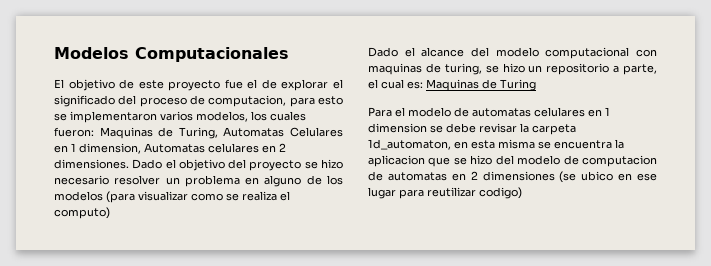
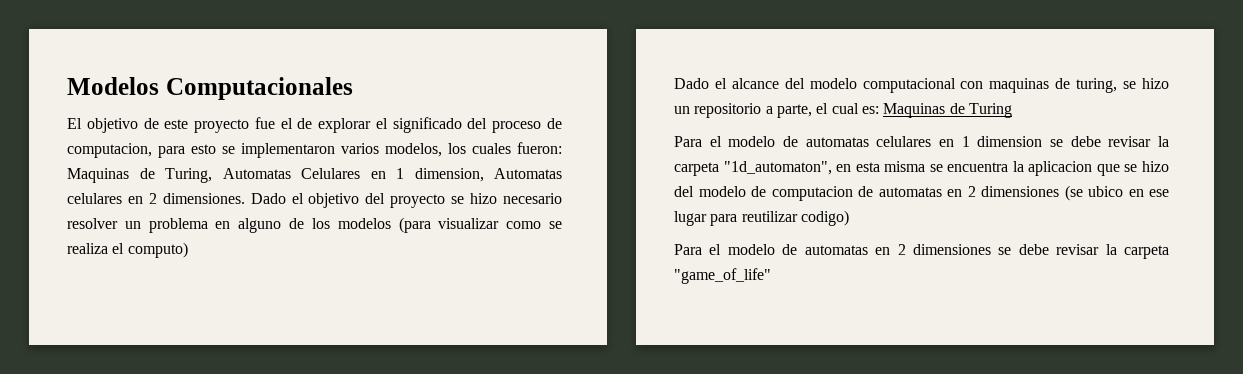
[368,139,451,150] 1d_automaton, -> [723,161,832,175] "1d_automaton",
(522, 193) none -> [674,244,1169,259] [674,268,771,284] // Para el modelo de automatas en 2 dimensiones se debe revisar la carpeta "game_of_life"

